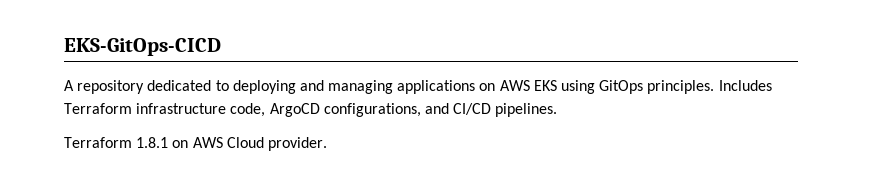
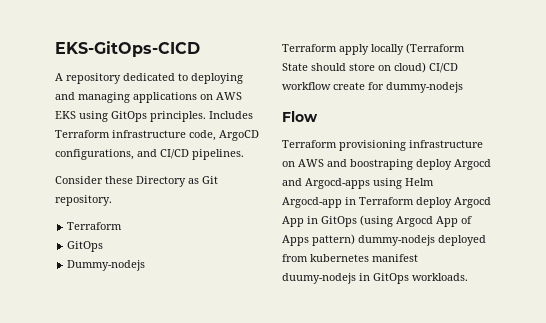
[64,137,327,151] Terraform 1.8.1 on AWS Cloud provider. -> [55,176,218,187] [55,195,112,206] [67,222,123,230] [67,241,104,252] [67,260,146,271] [282,43,465,55] [282,62,458,73] [282,82,463,93] [282,111,318,122] [282,140,483,151] [282,159,491,170] [282,178,434,189] [282,197,491,208] [282,215,472,227] [282,234,486,246] [282,254,418,262] [282,273,468,284] Consider these Directory as Git repository. // Terraform // GitOps // Dummy-nodejs // Terraform apply locally (Terraform State should store on cloud) CI/CD workflow create for dummy-nodejs // Flow // Terraform provisioning infrastructure on AWS and boostraping deploy Argocd and Argocd-apps using Helm Argocd-app in Terraform deploy Argocd App in GitOps (using Argocd App of Apps pattern) dummy-nodejs deployed from kubernetes manifest duumy-nodejs in GitOps workloads.

